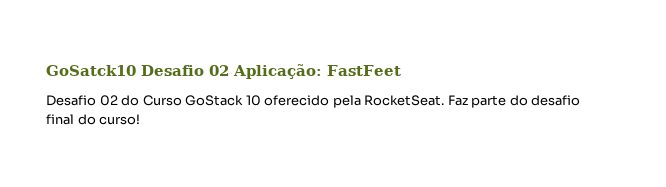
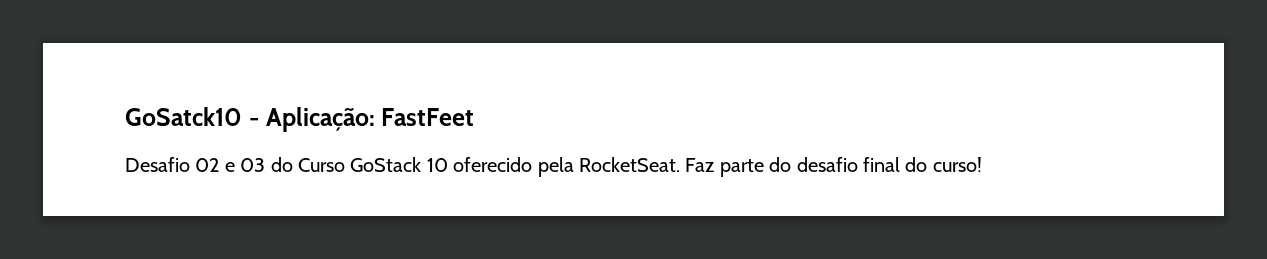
[141,65,229,76] Desafio 02 -> [248,118,259,126] -
(118, 100) none -> [224,158,266,172] e 03

